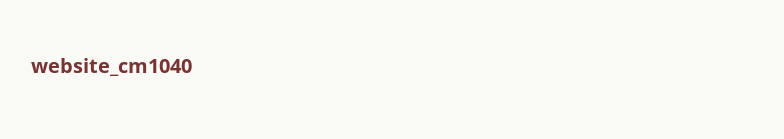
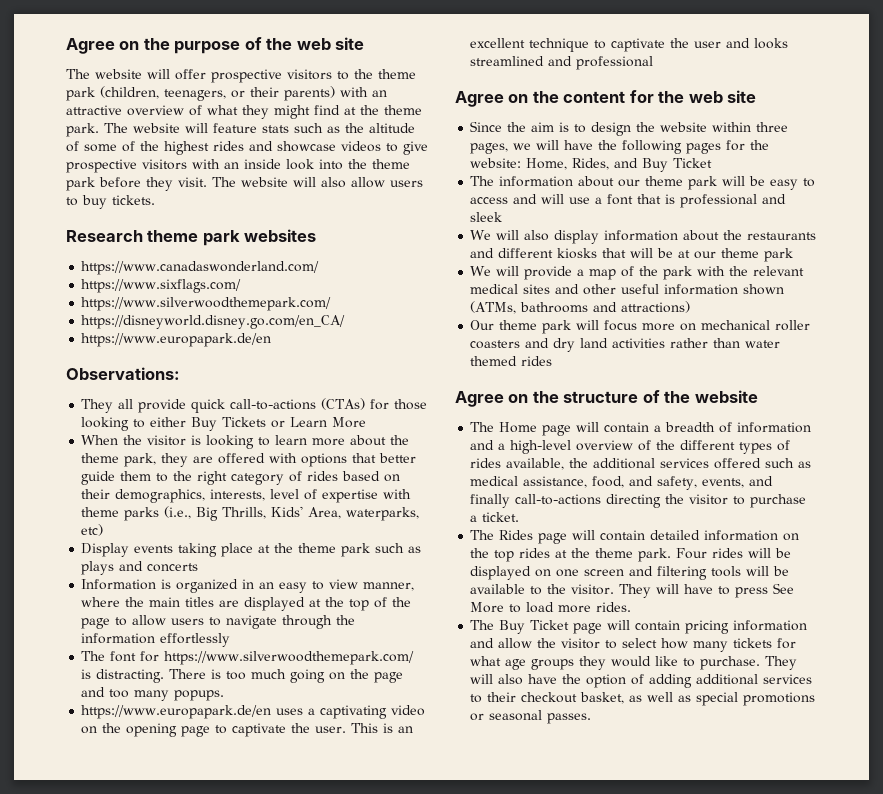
[31,58,192,76] website_cm1040 -> [66,37,365,54] [66,69,416,83] [66,86,387,101] [66,105,422,119] [66,123,415,137] [66,141,428,155] [66,159,410,173] [66,177,423,191] [66,195,155,209] [66,229,317,246] [81,261,320,275] [81,279,242,293] [81,297,332,311] [81,315,346,329] [81,333,272,347] [66,367,180,380] [81,398,428,413] [81,417,367,431] [81,435,410,449] [81,453,417,467] [81,471,401,485] [81,489,412,503] [81,506,420,521] [81,524,104,536] [81,543,422,557] [81,561,199,575] [81,579,415,593] [81,597,412,611] [81,615,356,629] [81,633,231,647] [81,651,415,665] [81,669,404,683] [81,687,225,701] [81,705,426,719] [81,723,414,737] [470,38,789,52] [470,56,654,70] [455,90,757,107] [470,121,789,136] [470,140,770,154] [470,158,713,172] [470,176,816,190] [470,194,787,208] [470,212,503,222] [470,230,817,244] [470,248,794,262] [470,266,805,280] [470,284,785,295] [470,301,691,314] [470,320,811,334] [470,338,781,352] [470,356,553,366] [455,390,758,407] [470,422,812,436] [470,440,791,454] [470,458,812,470] [470,476,774,490] [470,494,807,508] [470,512,520,522] [470,530,800,544] [470,548,792,562] [470,566,790,580] [470,583,795,598] [470,602,632,613] [470,620,808,634] [470,638,797,652] [470,656,798,670] [470,674,813,688] [470,692,816,706] [470,710,592,724] Agree on the purpose of the web site // The website will offer prospective visitors to the theme park (children, teenagers, or their parents) with an attractive overview of what they might find at the theme park. The website will feature stats such as the altitude of some of the highest rides and showcase videos to give prospective visitors with an inside look into the theme park before they visit. The website will also allow users to buy tickets. // Research theme park websites // https://www.canadaswonderland.com/ // https://www.sixflags.com/ // https://www.silverwoodthemepark.com/ // https://disneyworld.disney.go.com/en_CA/ // https://www.europapark.de/en // Observations: // They all provide quick call-to-actions (CTAs) for those looking to either Buy Tickets or Learn More // When the visitor is looking to learn more about the theme park, they are offered with options that better guide them to the right category of rides based on their demographics, interests, level of expertise with theme parks (i.e., Big Thrills, Kids' Area, waterparks, etc) // Display events taking place at the theme park such as plays and concerts // Information is organized in an easy to view manner, where the main titles are displayed at the top of the page to allow users to navigate through the information effortlessly // The font for https://www.silverwoodthemepark.com/ is distracting. There is too much going on the page and too many popups. // https://www.europapark.de/en uses a captivating video on the opening page to captivate the user. This is an excellent technique to captivate the user and looks streamlined and professional // Agree on the content for the web site // Since the aim is to design the website within three pages, we will have the following pages for the website: Home, Rides, and Buy Ticket // The information about our theme park will be easy to access and will use a font that is professional and sleek // We will also display information about the restaurants and different kiosks that will be at our theme park // We will provide a map of the park with the relevant medical sites and other useful information shown (ATMs, bathrooms and attractions) // Our theme park will focus more on mechanical roller coasters and dry land activities rather than water themed rides // Agree on the structure of the website // The Home page will contain a breadth of information and a high-level overview of the different types of rides available, the additional services offered such as medical assistance, food, and safety, events, and finally call-to-actions directing the visitor to purchase a ticket. // The Rides page will contain detailed information on the top rides at the theme park. Four rides will be displayed on one screen and filtering tools will be available to the visitor. They will have to press See More to load more rides. // The Buy Ticket page will contain pricing information and allow the visitor to select how many tickets for what age groups they would like to purchase. They will also have the option of adding additional services to their checkout basket, as well as special promotions or seasonal passes.

